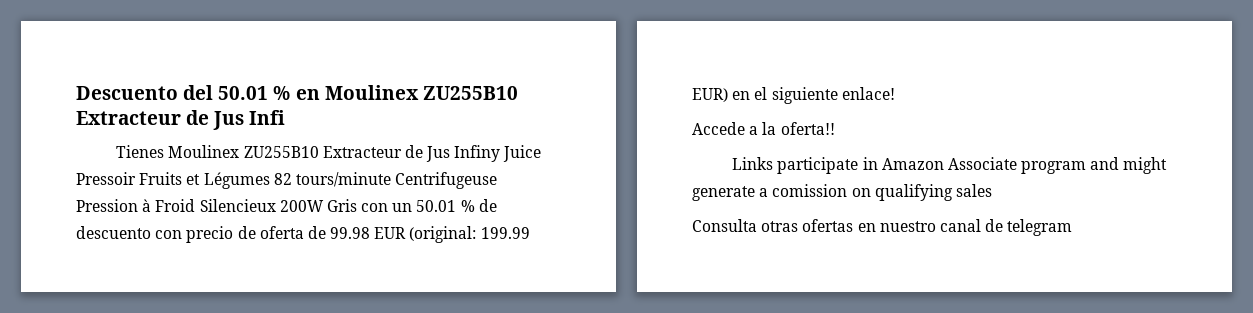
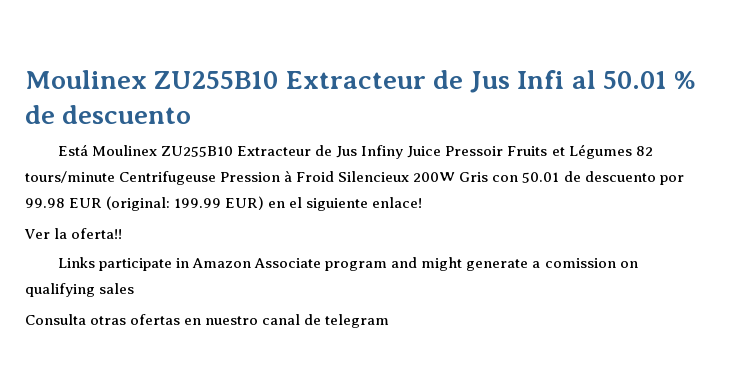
[76,85,320,100] Descuento del 50.01 % en -> (25, 79) none
[116,145,165,158] // Tienes -> [571,70,697,89] [25,105,192,124] [58,144,89,156] al 50.01 % de descuento // Está
[392,199,497,212] [76,226,326,243] un 50.01 % de descuento con precio de oferta de -> [522,171,684,185] 50.01 de descuento por
[692,122,759,135] Accede a -> [24,229,50,239] Ver

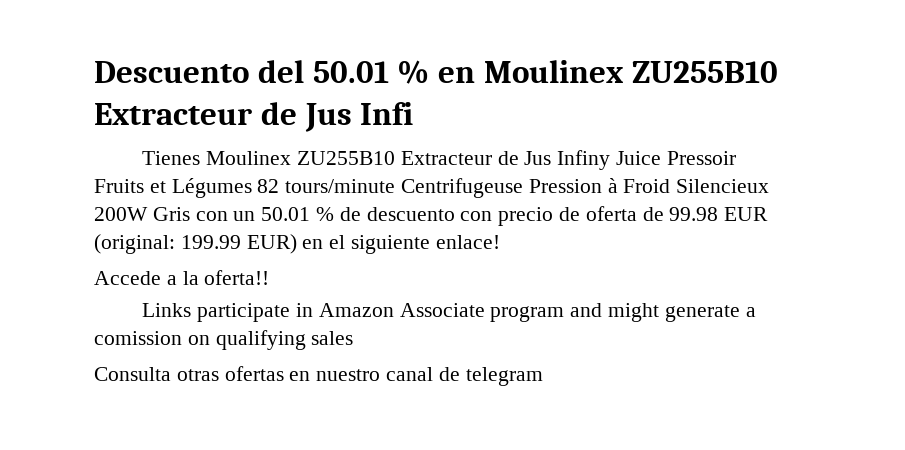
(25, 79) none -> [94,60,476,84] Descuento del 50.01 % en
[571,70,697,89] [25,105,192,124] [58,144,89,156] al 50.01 % de descuento // Está -> [142,151,201,165] // Tienes
[522,171,684,185] 50.01 de descuento por -> [233,206,664,226] un 50.01 % de descuento con precio de oferta de
[24,229,50,239] Ver -> [94,271,177,285] Accede a

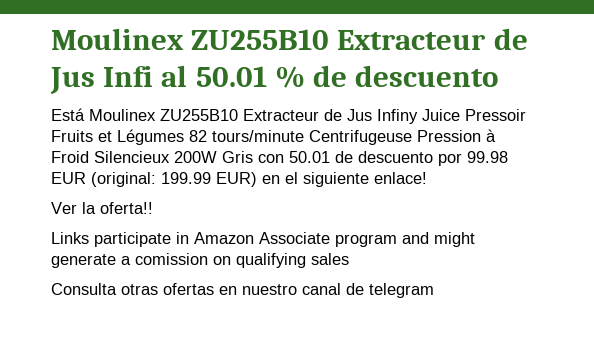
[94,60,476,84] Descuento del 50.01 % en -> (51, 39) none
[142,151,201,165] // Tienes -> [161,65,499,88] [51,108,85,121] al 50.01 % de descuento // Está
[233,206,664,226] un 50.01 % de descuento con precio de oferta de -> [289,151,462,166] 50.01 de descuento por
[94,271,177,285] Accede a -> [51,202,77,214] Ver

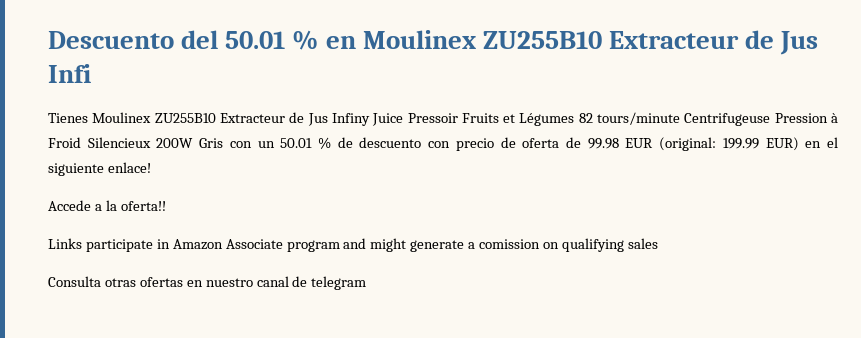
(51, 39) none -> [48,30,356,50] Descuento del 50.01 % en
[161,65,499,88] [51,108,85,121] al 50.01 % de descuento // Está -> [48,113,88,123] // Tienes
[289,151,462,166] 50.01 de descuento por -> [257,137,582,151] un 50.01 % de descuento con precio de oferta de
[51,202,77,214] Ver -> [48,200,102,211] Accede a

